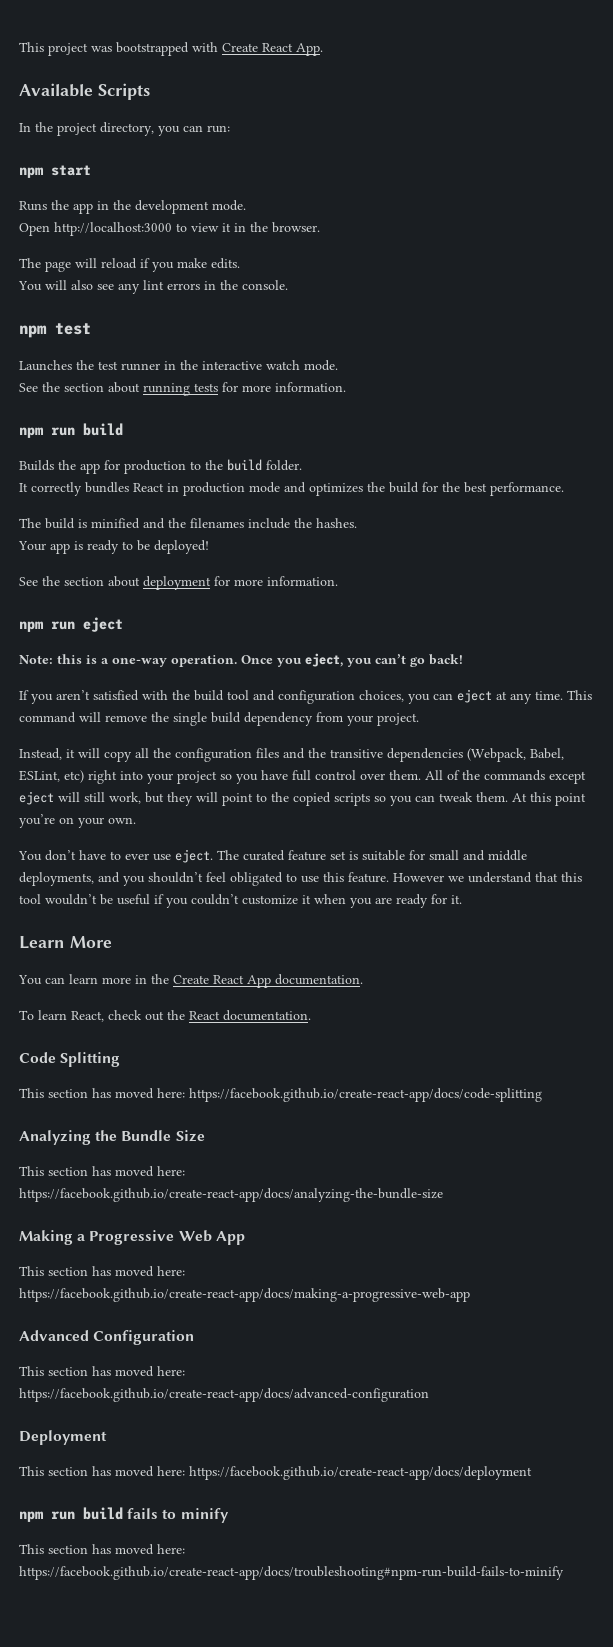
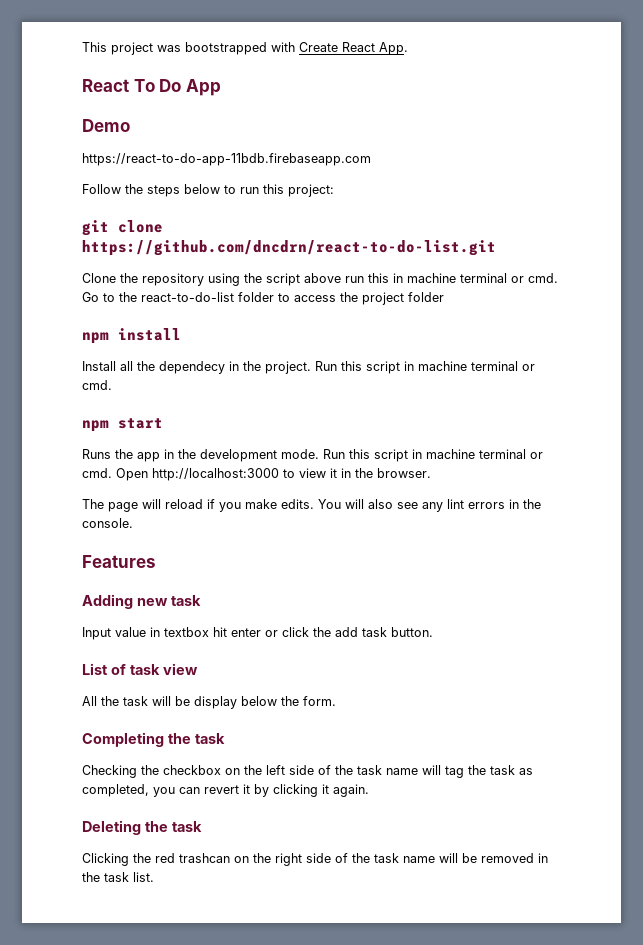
[19,83,150,100] [19,122,230,136] Available Scripts // In the project directory, you can run: -> [82,79,221,96] [82,119,130,132] [82,153,371,166] [82,184,334,197] [82,220,163,236] [82,240,496,256] [82,273,558,286] [82,292,444,305] [82,328,181,344] [82,361,535,374] [82,380,112,390] React To Do App // Demo // https://react-to-do-app-11bdb.firebaseapp.com // Follow the steps below to run this project: // git clone https://github.com/dncdrn/react-to-do-list.git // Clone the repository using the script above run this in machine terminal or cmd. Go to the react-to-do-list folder to access the project folder // npm install // Install all the dependecy in the project. Run this script in machine terminal or cmd.
(246, 205) // -> [323,449,543,462] [82,468,112,478] Run this script in machine terminal or cmd.
(240, 263) // -> (314, 504) none
[19,323,91,338] [19,360,338,371] [19,382,346,396] [19,423,123,438] [19,459,302,474] [19,482,564,496] [19,518,357,529] [18,540,209,554] [19,576,338,590] [19,617,123,632] [19,653,463,667] [19,689,592,704] [19,712,419,726] [19,748,564,762] [19,770,586,784] [19,791,586,806] [19,814,136,828] [18,849,527,863] [19,872,582,886] [19,894,462,908] [19,936,112,949] [18,974,363,988] [19,1010,311,1022] [19,1052,121,1067] [19,1088,542,1102] [19,1130,205,1145] [19,1166,185,1177] [19,1188,443,1202] [19,1230,245,1245] [19,1266,185,1277] [19,1288,470,1302] [19,1330,195,1345] [19,1366,185,1377] [19,1388,429,1402] [19,1430,107,1445] [19,1466,532,1480] [19,1507,229,1523] [19,1544,185,1555] [19,1566,564,1580] npm test // Launches the test runner in the interactive watch mode. // See the section about running tests for more information. // npm run build // Builds the app for production to the build folder. // It correctly bundles React in production mode and optimizes the build for the best performance. // The build is minified and the filenames include the hashes. // Your app is ready to be deployed! // See the section about deployment for more information. // npm run eject // Note: this is a one-way operation. Once you eject, you can’t go back! // If you aren’t satisfied with the build tool and configuration choices, you can eject at any time. This command will remove the single build dependency from your project. // Instead, it will copy all the configuration files and the transitive dependencies (Webpack, Babel, ESLint, etc) right into your project so you have full control over them. All of the commands except eject will still work, but they will point to the copied scripts so you can tweak them. At this point you’re on your own. // You don’t have to ever use eject. The curated feature set is suitable for small and middle deployments, and you shouldn’t feel obligated to use this feature. However we understand that this tool wouldn’t be useful if you couldn’t customize it when you are ready for it. // Learn More // You can learn more in the Create React App documentation. // To learn React, check out the React documentation. // Code Splitting // This section has moved here: https://facebook.github.io/create-react-app/docs/code-splitting // Analyzing the Bundle Size // This section has moved here: https://facebook.github.io/create-react-app/docs/analyzing-the-bundle-size // Making a Progressive Web App // This section has moved here: https://facebook.github.io/create-react-app/docs/making-a-progressive-web-app // Advanced Configuration // This section has moved here: https://facebook.github.io/create-react-app/docs/advanced-configuration // Deployment // This section has moved here: https://facebook.github.io/create-react-app/docs/deployment // npm run build fails to minify // This section has moved here: https://facebook.github.io/create-react-app/docs/troubleshooting#npm-run-build-fails-to-minify -> [82,555,156,568] [82,594,201,609] [82,627,433,640] [82,663,198,675] [82,696,336,709] [82,732,225,747] [82,765,533,778] [82,784,369,797] [82,820,202,835] [82,853,548,866] [82,872,154,882] Features // Adding new task // Input value in textbox hit enter or click the add task button. // List of task view // All the task will be display below the form. // Completing the task // Checking the checkbox on the left side of the task name will tag the task as completed, you can revert it by clicking it again. // Deleting the task // Clicking the red trashcan on the right side of the task name will be removed in the task list.

